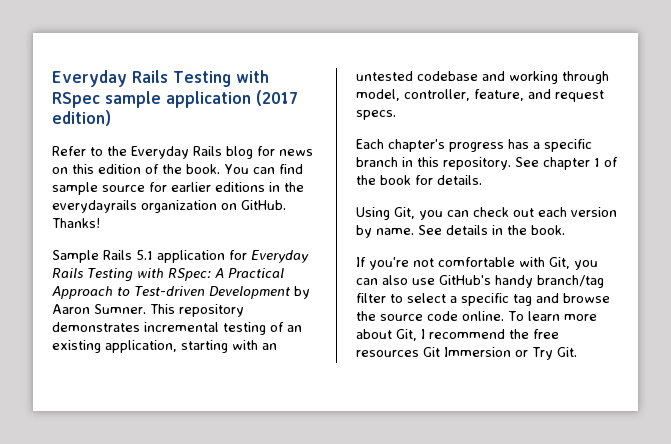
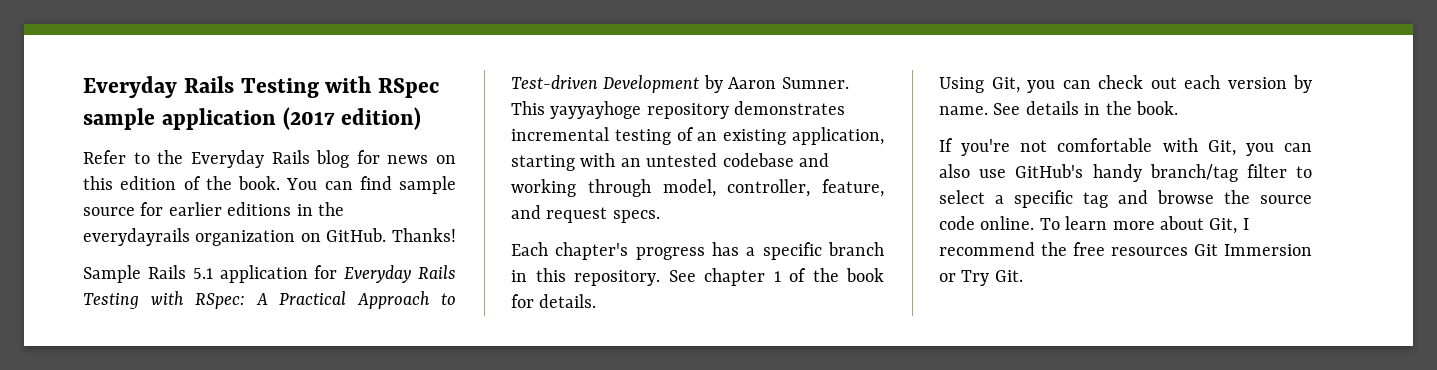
(175, 309) none -> [550,101,642,119] yayyayhoge

